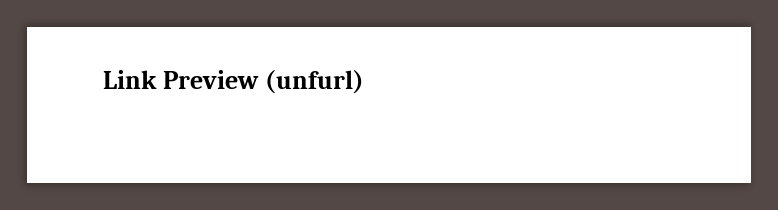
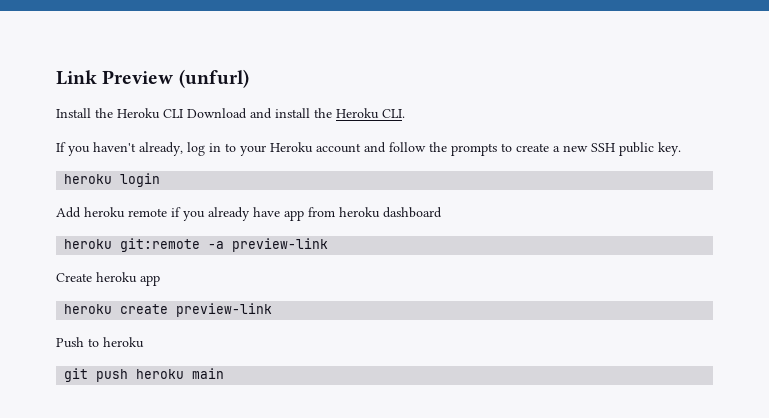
(364, 82) none -> [56,108,405,119] [56,142,681,156] [64,173,161,187] [56,207,442,221] [64,238,329,252] [56,272,160,286] [64,303,273,317] [56,337,144,348] [64,368,225,382] // Install the Heroku CLI Download and install the Heroku CLI. // If you haven't already, log in to your Heroku account and follow the prompts to create a new SSH public key. // heroku login // Add heroku remote if you already have app from heroku dashboard // heroku git:remote -a preview-link // Create heroku app // heroku create preview-link // Push to heroku // git push heroku main

